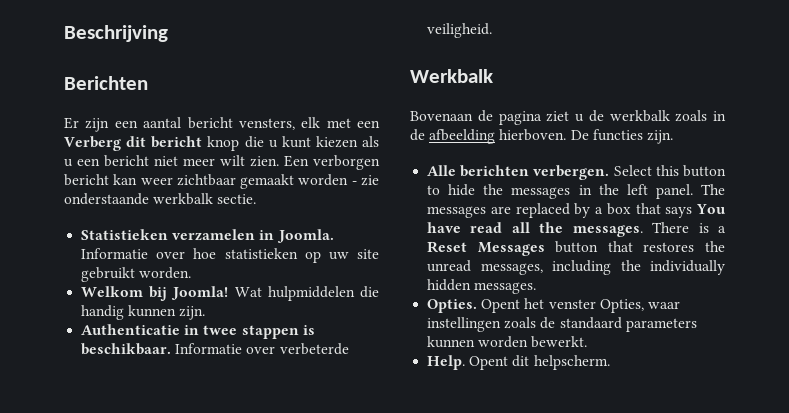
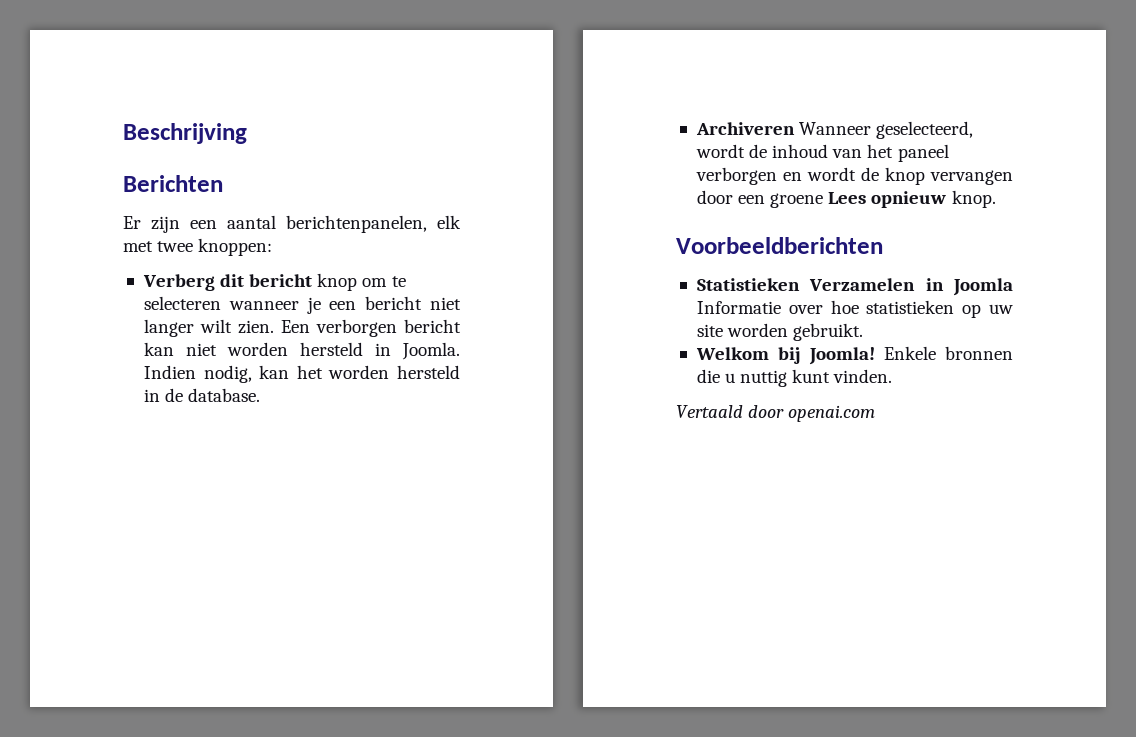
[187,117,380,130] [64,136,379,151] [64,159,73,167] bericht vensters, elk met een Verberg dit bericht knop die u kunt kiezen als u -> [286,215,461,233] [123,238,273,256] [142,273,406,291] [143,296,321,314] berichtenpanelen, elk met twee knoppen: // Verberg dit bericht knop om te selecteren wanneer je
[183,158,215,166] meer -> [143,319,194,337] langer
[140,174,379,189] [64,193,257,205] [81,229,334,243] weer zichtbaar gemaakt worden - zie onderstaande werkbalk sectie. // Statistieken verzamelen in Joomla. -> [185,342,460,360] [143,365,460,383] [143,388,261,402] [695,121,974,139] [695,144,949,162] [695,167,1013,185] [696,190,996,208] [676,237,883,254] [696,278,1013,296] niet worden hersteld in Joomla. Indien nodig, kan het worden hersteld in de database. // Archiveren Wanneer geselecteerd, wordt de inhoud van het paneel verborgen en wordt de knop vervangen door een groene Lees opnieuw knop. // Voorbeeldberichten // Statistieken Verzamelen in Joomla
[81,267,192,282] gebruikt worden. -> [727,323,864,341] worden gebruikt.
[234,286,379,301] [81,305,206,320] [81,324,315,339] [81,343,349,355] [427,23,493,38] [410,69,493,83] [410,110,726,125] [410,129,673,144] [427,165,726,180] [427,184,725,199] [427,203,725,218] [427,222,726,237] [427,241,725,256] [427,260,725,275] [427,279,537,294] [427,298,680,313] [427,317,697,332] [427,336,588,348] [427,355,610,370] Wat hulpmiddelen die handig kunnen zijn. // Authenticatie in twee stappen is beschikbaar. Informatie over verbeterde veiligheid. // Werkbalk // Bovenaan de pagina ziet u de werkbalk zoals in de afbeelding hierboven. De functies zijn. // Alle berichten verbergen. Select this button to hide the messages in the left panel. The messages are replaced by a box that says You have read all the messages. There is a Reset Messages button that restores the unread messages, including the individually hidden messages. // Opties. Opent het venster Opties, waar instellingen zoals de standaard parameters kunnen worden bewerkt. // Help. Opent dit helpscherm. -> [883,346,1013,360] [696,369,893,387] [676,405,876,422] Enkele bronnen die u nuttig kunt vinden. // Vertaald door openai.com

